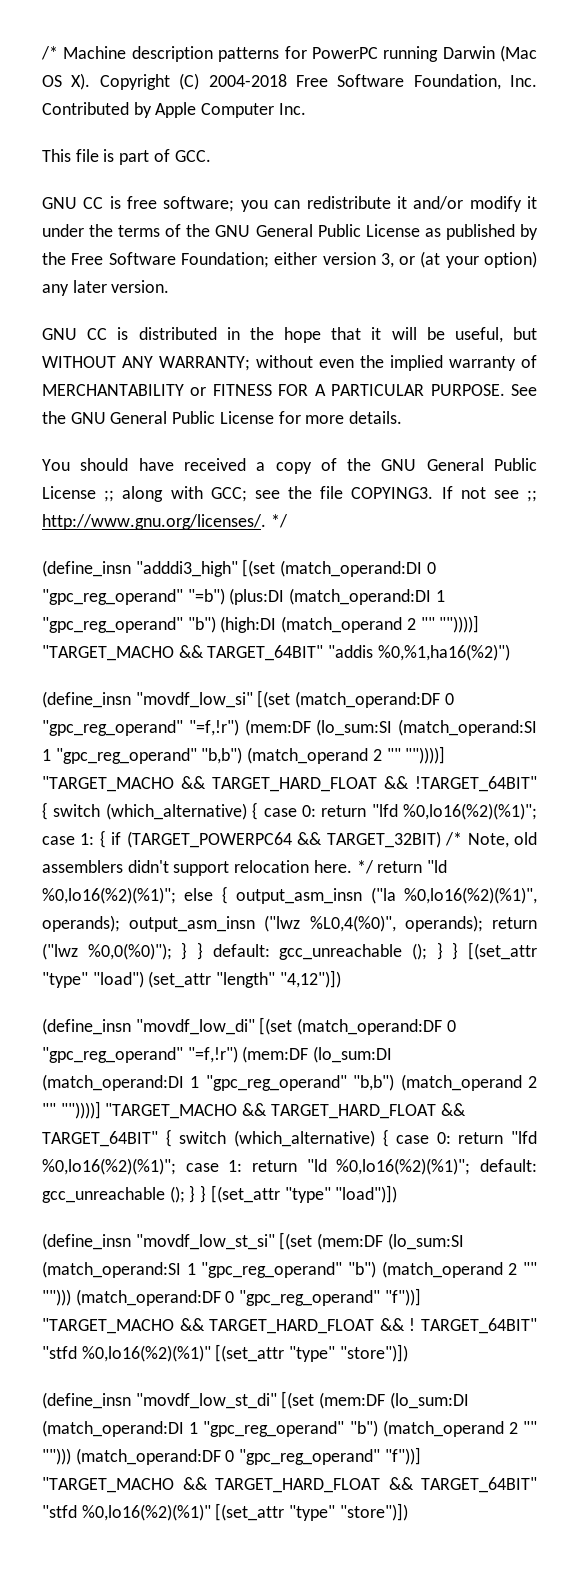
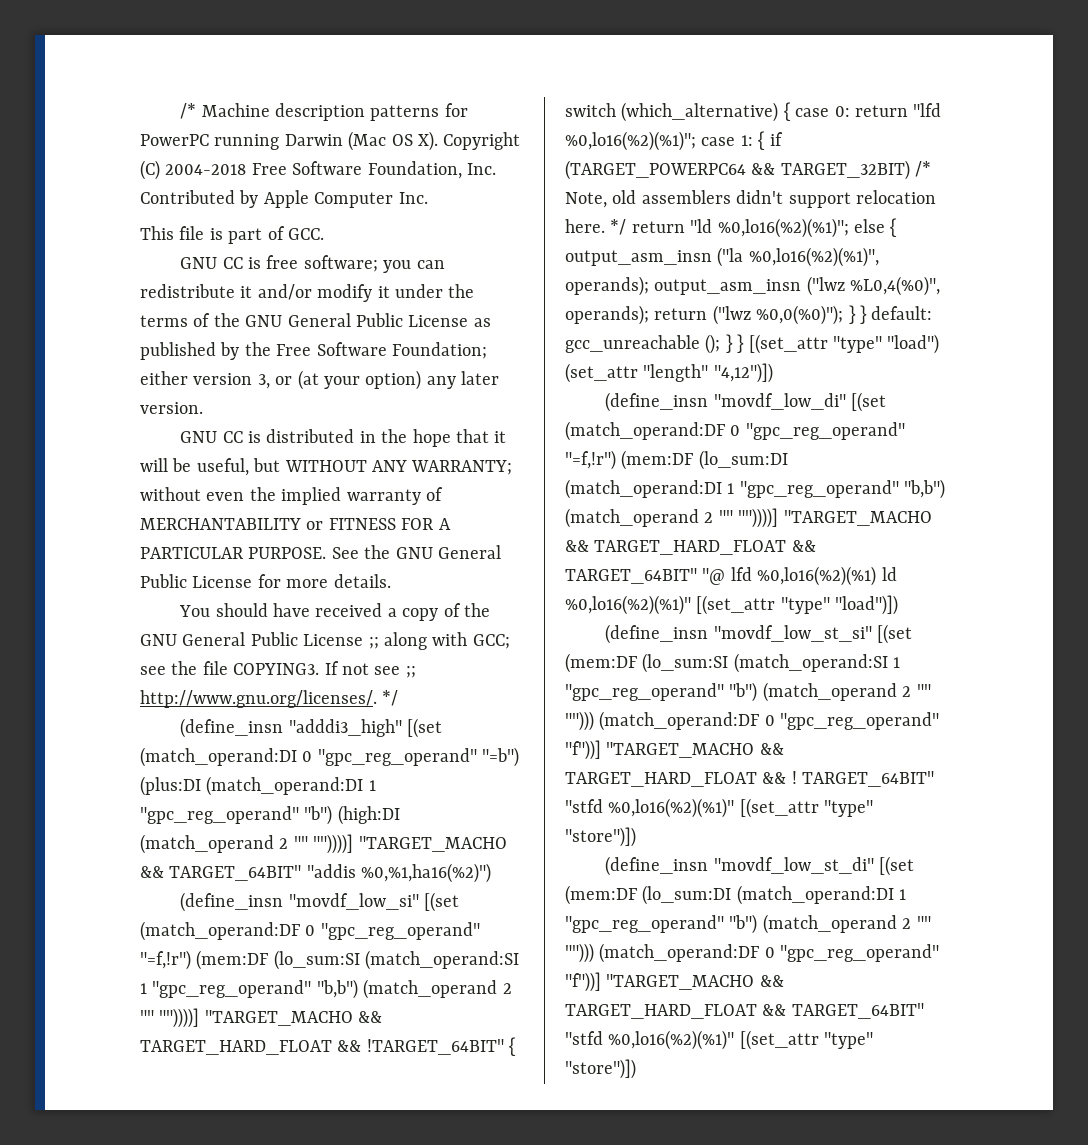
[165,1129,537,1147] [42,1158,537,1175] [42,1185,207,1203] { switch (which_alternative) { case 0: return "lfd %0,lo16(%2)(%1)"; case 1: return "ld %0,lo16(%2)(%1)"; default: gcc_unreachable (); } } -> [702,566,897,586] [565,595,691,615] "@ lfd %0,lo16(%2)(%1) ld %0,lo16(%2)(%1)"

